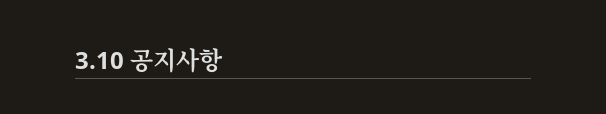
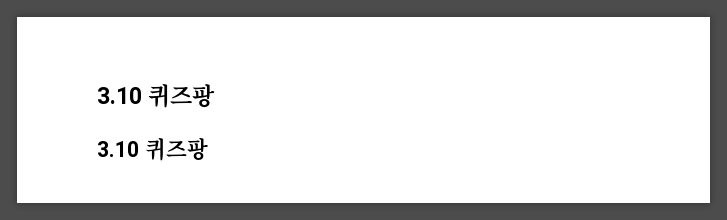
[75,48,224,73] 3.10 공지사항 -> [97,84,216,108] [97,137,208,161] 3.10 퀴즈팡 // 3.10 퀴즈팡

